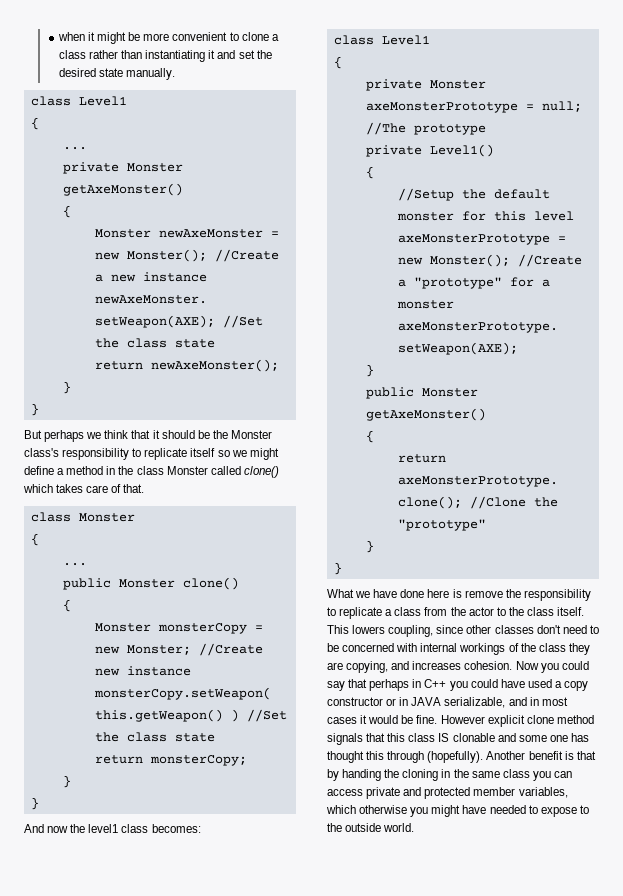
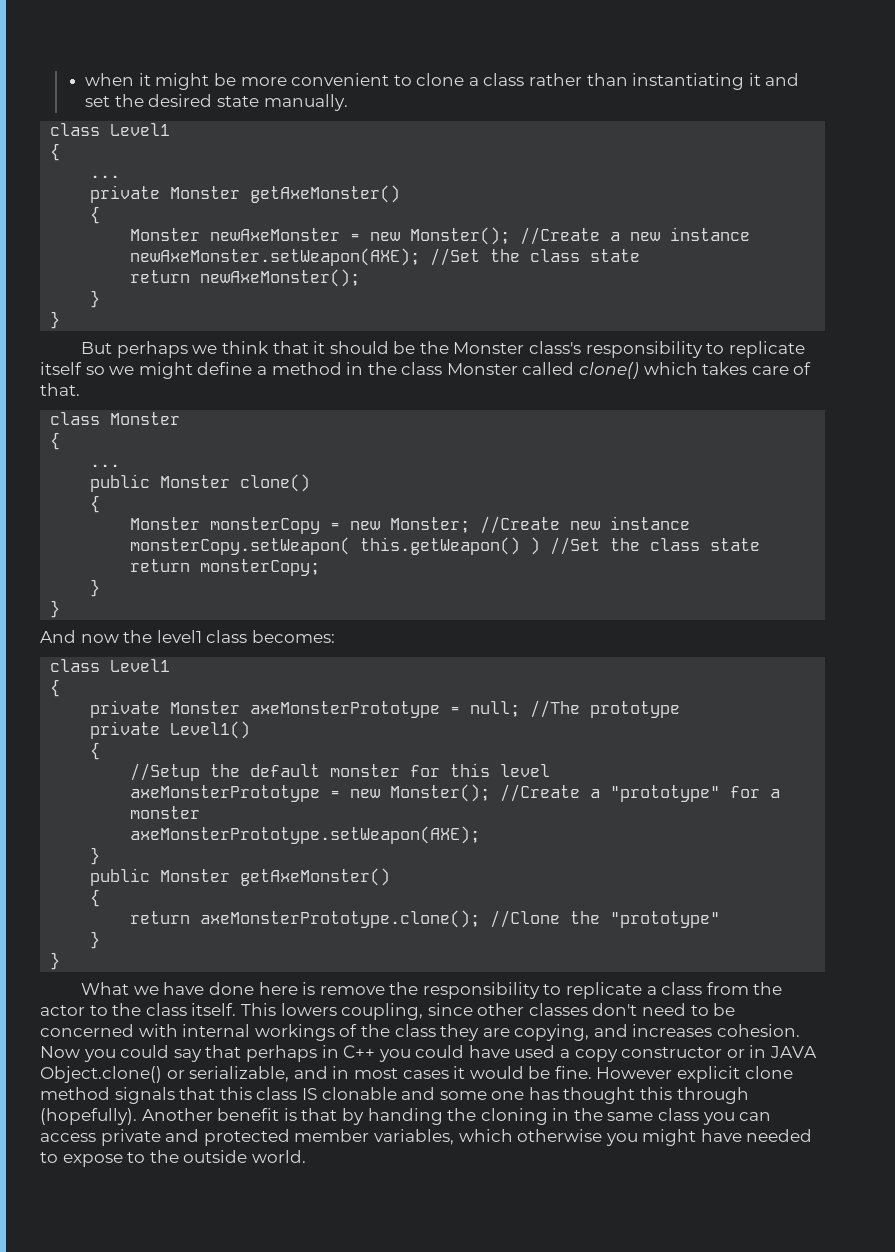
(442, 701) none -> [40,1066,185,1083] Object.clone() or

